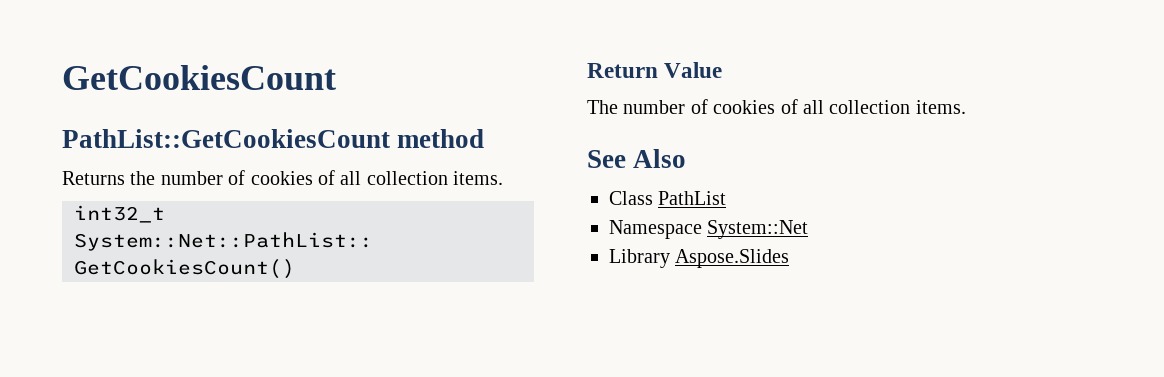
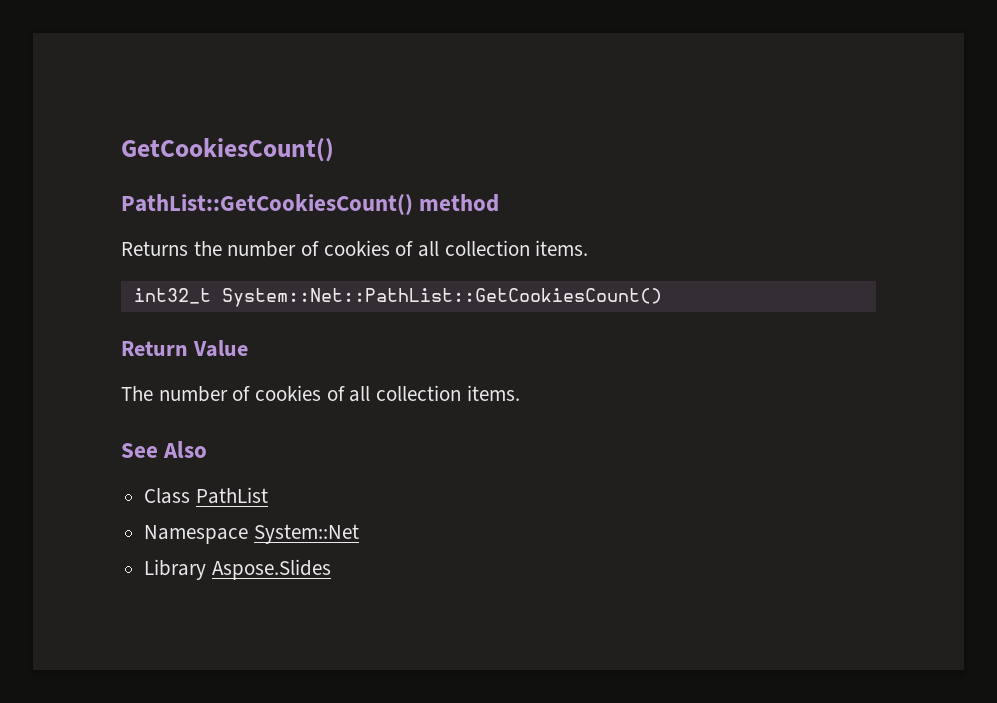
[62,65,336,90] [62,129,390,148] GetCookiesCount // PathList::GetCookiesCount -> [121,138,334,162] [121,194,413,216] GetCookiesCount() // PathList::GetCookiesCount()

